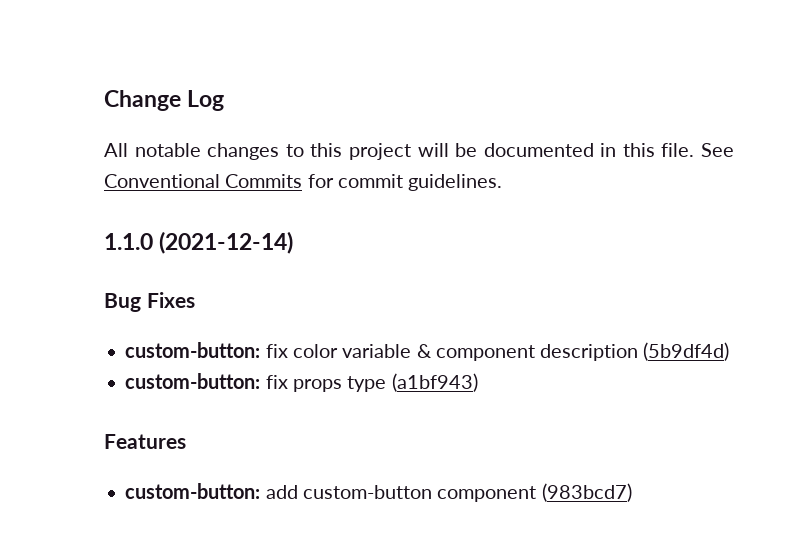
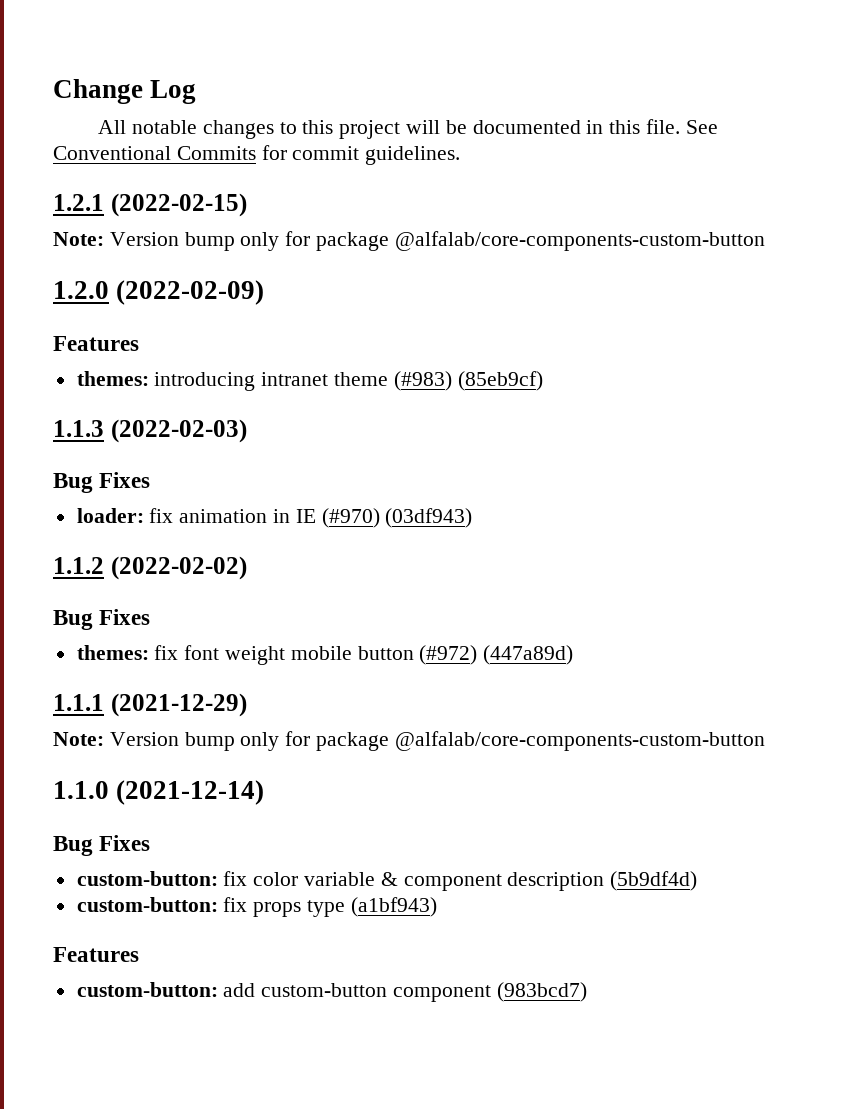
(503, 182) none -> [53,193,247,217] [53,231,765,251] [53,280,265,305] [53,336,139,351] [76,371,543,391] [53,419,247,443] [53,472,151,493] [76,508,473,528] [53,556,247,580] [53,609,151,630] [76,645,574,665] [53,693,247,717] [53,731,765,751] // 1.2.1 (2022-02-15) // Note: Version bump only for package @alfalab/core-components-custom-button // 1.2.0 (2022-02-09) // Features // themes: introducing intranet theme (#983) (85eb9cf) // 1.1.3 (2022-02-03) // Bug Fixes // loader: fix animation in IE (#970) (03df943) // 1.1.2 (2022-02-02) // Bug Fixes // themes: fix font weight mobile button (#972) (447a89d) // 1.1.1 (2021-12-29) // Note: Version bump only for package @alfalab/core-components-custom-button

